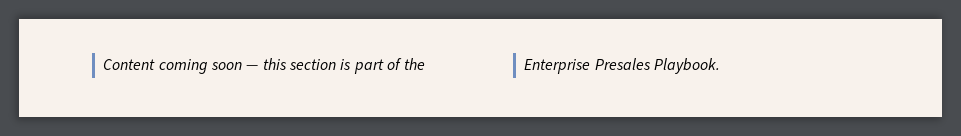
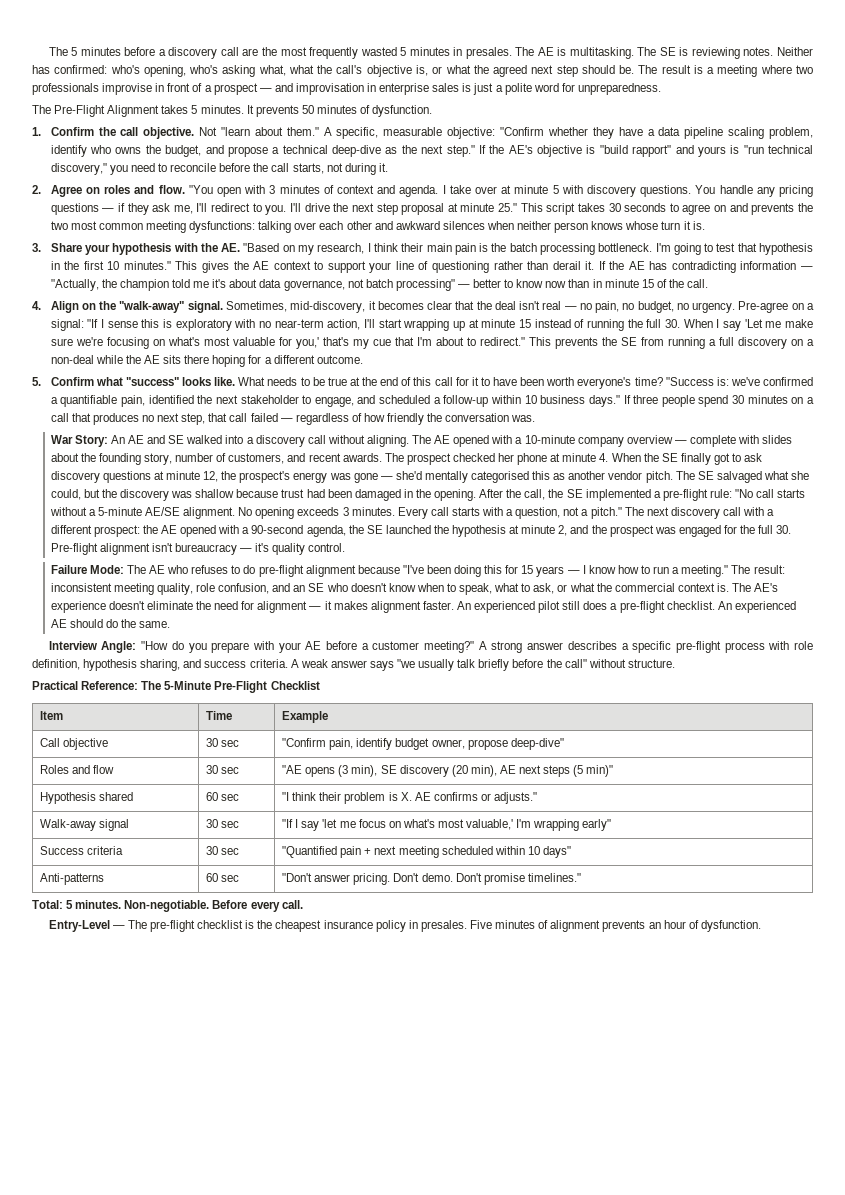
[103,58,720,74] Content coming soon — this section is part of the Enterprise Presales Playbook. -> [48,47,813,59] [32,65,813,77] [32,83,661,95] [32,105,433,117] [32,127,814,139] [50,145,813,157] [50,163,388,175] [32,185,814,197] [50,203,813,215] [50,221,705,233] [32,243,813,255] [50,261,814,273] [50,279,709,291] [32,301,814,313] [50,319,814,331] [50,337,814,349] [50,355,363,367] [32,377,814,389] [50,395,814,407] [50,413,536,425] [50,435,793,447] [50,453,763,465] [50,471,810,483] [50,489,806,501] [49,507,775,519] [50,525,792,537] [50,543,346,555] [50,565,785,577] [50,583,779,595] [50,601,796,613] [50,619,171,628] [48,641,813,653] [32,659,675,671] [32,681,320,693] [40,711,64,720] [206,711,233,720] [282,711,329,723] [40,738,109,750] [206,738,240,747] [282,738,564,750] [40,765,115,774] [206,765,240,774] [282,765,614,777] [40,792,134,804] [206,792,240,801] [282,792,538,804] [40,819,130,831] [206,819,240,828] [282,819,612,831] [40,846,124,855] [206,846,240,855] [282,846,571,858] [40,873,105,885] [206,873,240,882] [282,873,581,885] [32,900,303,912] [48,920,761,932] The 5 minutes before a discovery call are the most frequently wasted 5 minutes in presales. The AE is multitasking. The SE is reviewing notes. Neither has confirmed: who's opening, who's asking what, what the call's objective is, or what the agreed next step should be. The result is a meeting where two professionals improvise in front of a prospect — and improvisation in enterprise sales is just a polite word for unpreparedness. // The Pre-Flight Alignment takes 5 minutes. It prevents 50 minutes of dysfunction. // 1. Confirm the call objective. Not "learn about them." A specific, measurable objective: "Confirm whether they have a data pipeline scaling problem, identify who owns the budget, and propose a technical deep-dive as the next step." If the AE's objective is "build rapport" and yours is "run technical discovery," you need to reconcile before the call starts, not during it. // 2. Agree on roles and flow. "You open with 3 minutes of context and agenda. I take over at minute 5 with discovery questions. You handle any pricing questions — if they ask me, I'll redirect to you. I'll drive the next step proposal at minute 25." This script takes 30 seconds to agree on and prevents the two most common meeting dysfunctions: talking over each other and awkward silences when neither person knows whose turn it is. // 3. Share your hypothesis with the AE. "Based on my research, I think their main pain is the batch processing bottleneck. I'm going to test that hypothesis in the first 10 minutes." This gives the AE context to support your line of questioning rather than derail it. If the AE has contradicting information — "Actually, the champion told me it's about data governance, not batch processing" — better to know now than in minute 15 of the call. // 4. Align on the "walk-away" signal. Sometimes, mid-discovery, it becomes clear that the deal isn't real — no pain, no budget, no urgency. Pre-agree on a signal: "If I sense this is exploratory with no near-term action, I'll start wrapping up at minute 15 instead of running the full 30. When I say 'Let me make sure we're focusing on what's most valuable for you,' that's my cue that I'm about to redirect." This prevents the SE from running a full discovery on a non-deal while the AE sits there hoping for a different outcome. // 5. Confirm what "success" looks like. What needs to be true at the end of this call for it to have been worth everyone's time? "Success is: we've confirmed a quantifiable pain, identified the next stakeholder to engage, and scheduled a follow-up within 10 business days." If three people spend 30 minutes on a call that produces no next step, that call failed — regardless of how friendly the conversation was. // War Story: An AE and SE walked into a discovery call without aligning. The AE opened with a 10-minute company overview — complete with slides about the founding story, number of customers, and recent awards. The prospect checked her phone at minute 4. When the SE finally got to ask discovery questions at minute 12, the prospect's energy was gone — she'd mentally categorised this as another vendor pitch. The SE salvaged what she could, but the discovery was shallow because trust had been damaged in the opening. After the call, the SE implemented a pre-flight rule: "No call starts without a 5-minute AE/SE alignment. No opening exceeds 3 minutes. Every call starts with a question, not a pitch." The next discovery call with a different prospect: the AE opened with a 90-second agenda, the SE launched the hypothesis at minute 2, and the prospect was engaged for the full 30. Pre-flight alignment isn't bureaucracy — it's quality control. // Failure Mode: The AE who refuses to do pre-flight alignment because "I've been doing this for 15 years — I know how to run a meeting." The result: inconsistent meeting quality, role confusion, and an SE who doesn't know when to speak, what to ask, or what the commercial context is. The AE's experience doesn't eliminate the need for alignment — it makes alignment faster. An experienced pilot still does a pre-flight checklist. An experienced AE should do the same. // Interview Angle: "How do you prepare with your AE before a customer meeting?" A strong answer describes a specific pre-flight process with role definition, hypothesis sharing, and success criteria. A weak answer says "we usually talk briefly before the call" without structure. // Practical Reference: The 5-Minute Pre-Flight Checklist // Item | Time | Example // Call objective | 30 sec | "Confirm pain, identify budget owner, propose deep-dive" // Roles and flow | 30 sec | "AE opens (3 min), SE discovery (20 min), AE next steps (5 min)" // Hypothesis shared | 60 sec | "I think their problem is X. AE confirms or adjusts." // Walk-away signal | 30 sec | "If I say 'let me focus on what's most valuable,' I'm wrapping early" // Success criteria | 30 sec | "Quantified pain + next meeting scheduled within 10 days" // Anti-patterns | 60 sec | "Don't answer pricing. Don't demo. Don't promise timelines." // Total: 5 minutes. Non-negotiable. Before every call. // Entry-Level — The pre-flight checklist is the cheapest insurance policy in presales. Five minutes of alignment prevents an hour of dysfunction.

